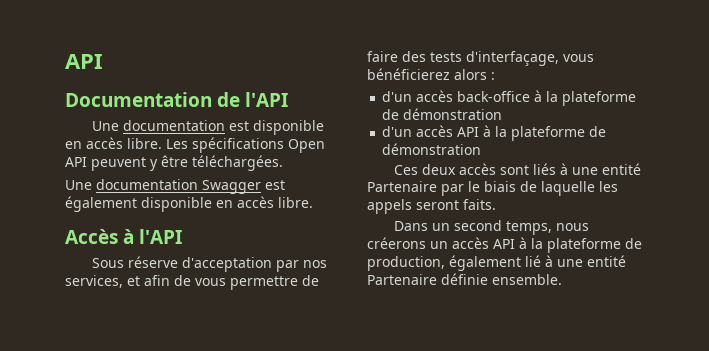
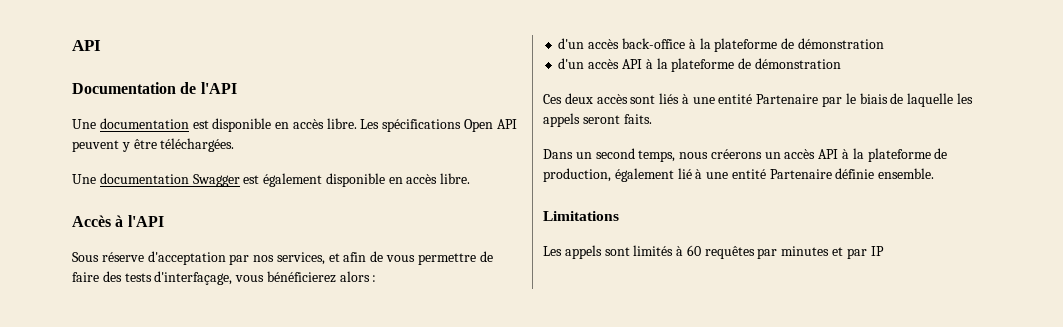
(562, 279) none -> [543,211,619,221] [543,245,884,259] // Limitations // Les appels sont limités à 60 requêtes par minutes et par IP

